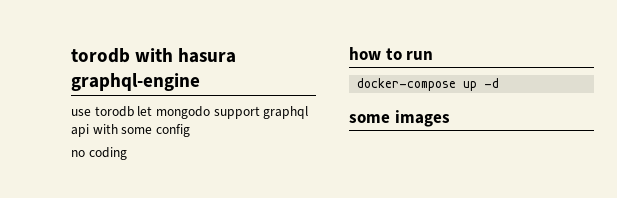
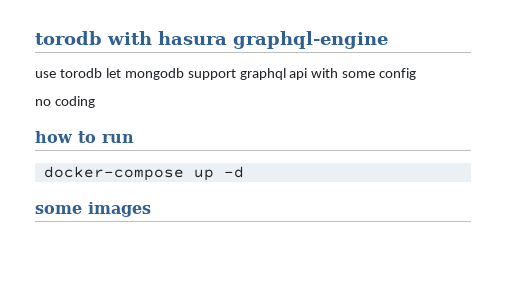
[155,106,210,119] mongodo -> [124,68,184,80] mongodb

